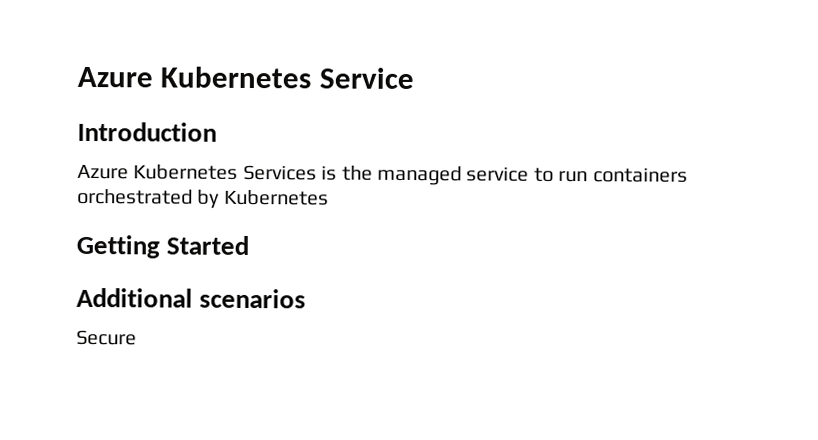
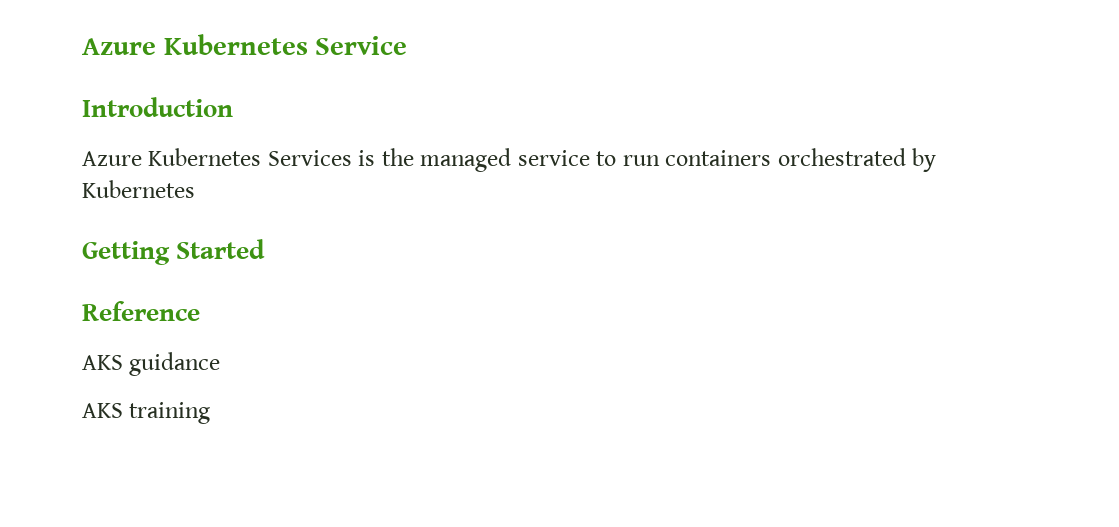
[76,287,307,309] [76,329,137,346] Additional scenarios // Secure -> [82,301,200,321] [82,352,221,376] [82,402,211,424] Reference // AKS guidance // AKS training

